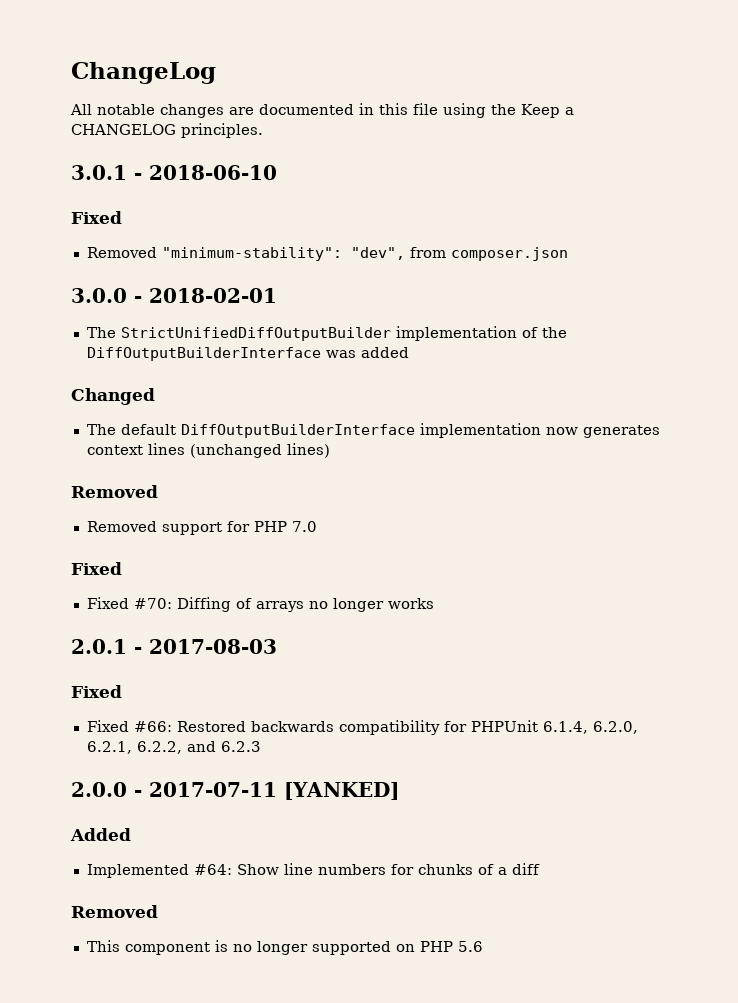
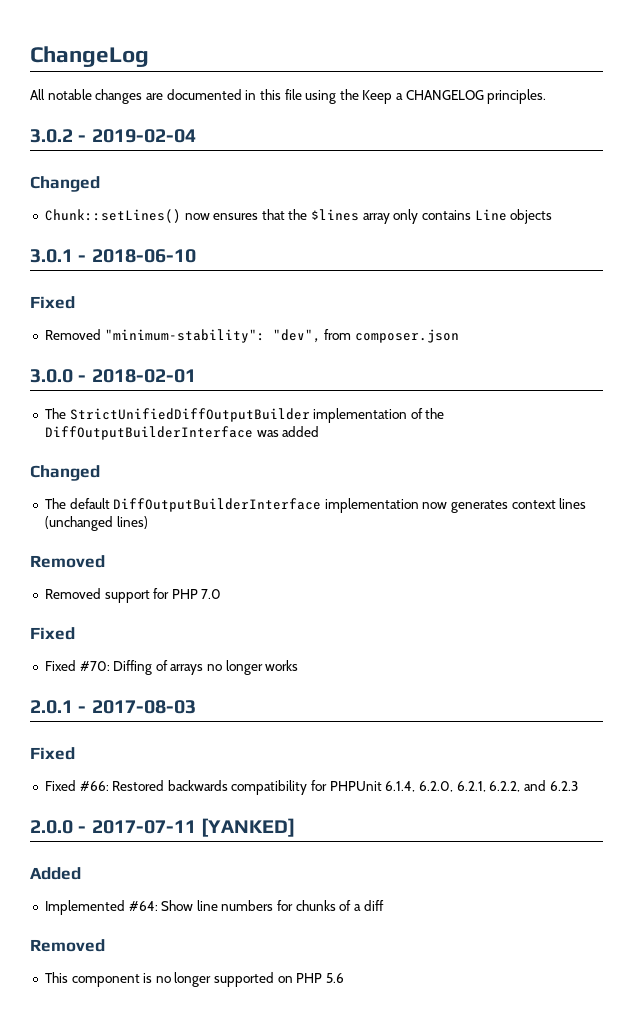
(263, 130) none -> [30,129,196,143] [30,176,100,192] [44,209,553,224] // 3.0.2 - 2019-02-04 // Changed // Chunk::setLines() now ensures that the $lines array only contains Line objects

